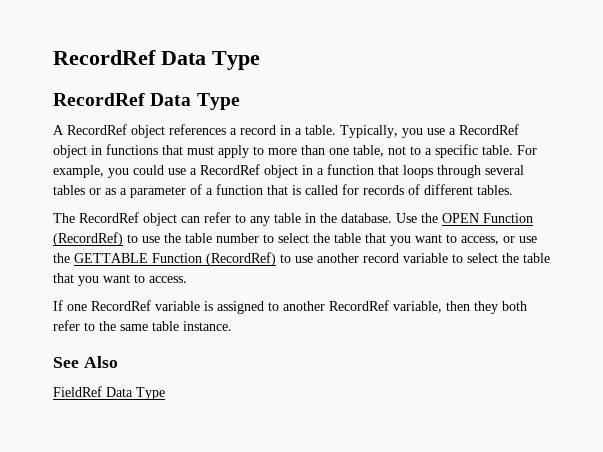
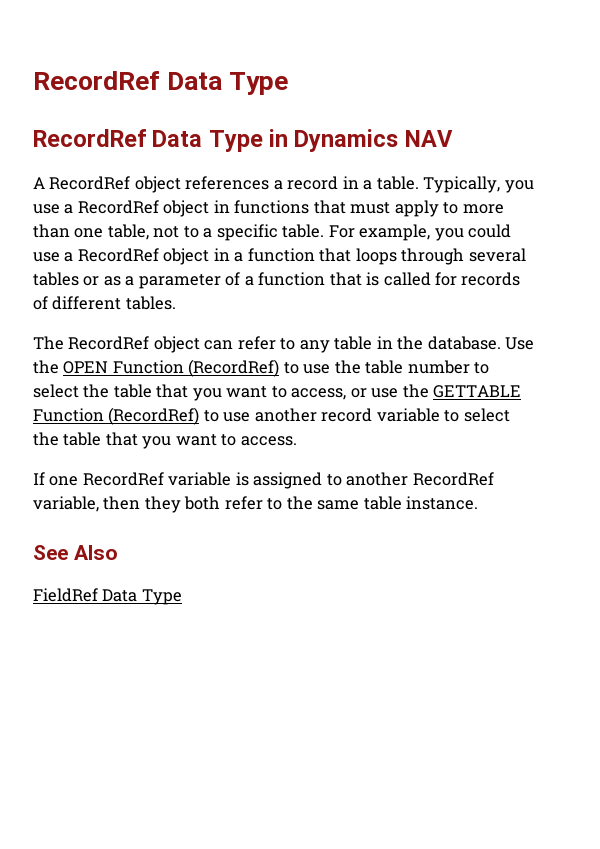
(240, 101) none -> [269,129,453,152] in Dynamics NAV

